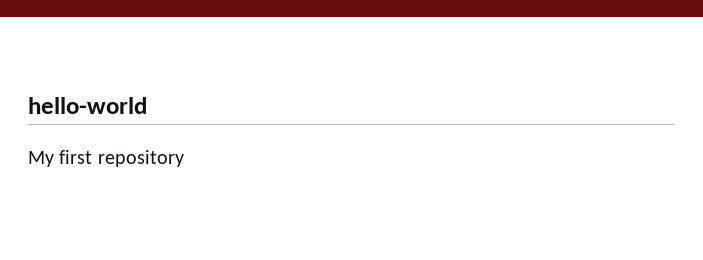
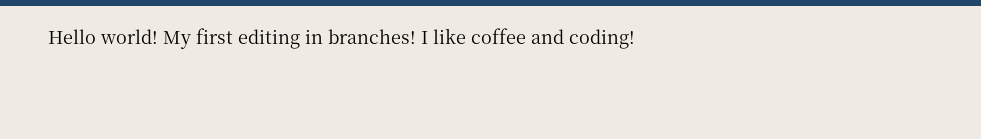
[28,97,147,114] [28,150,184,167] hello-world // My first repository -> [48,28,635,49] Hello world! My first editing in branches! I like coffee and coding!

